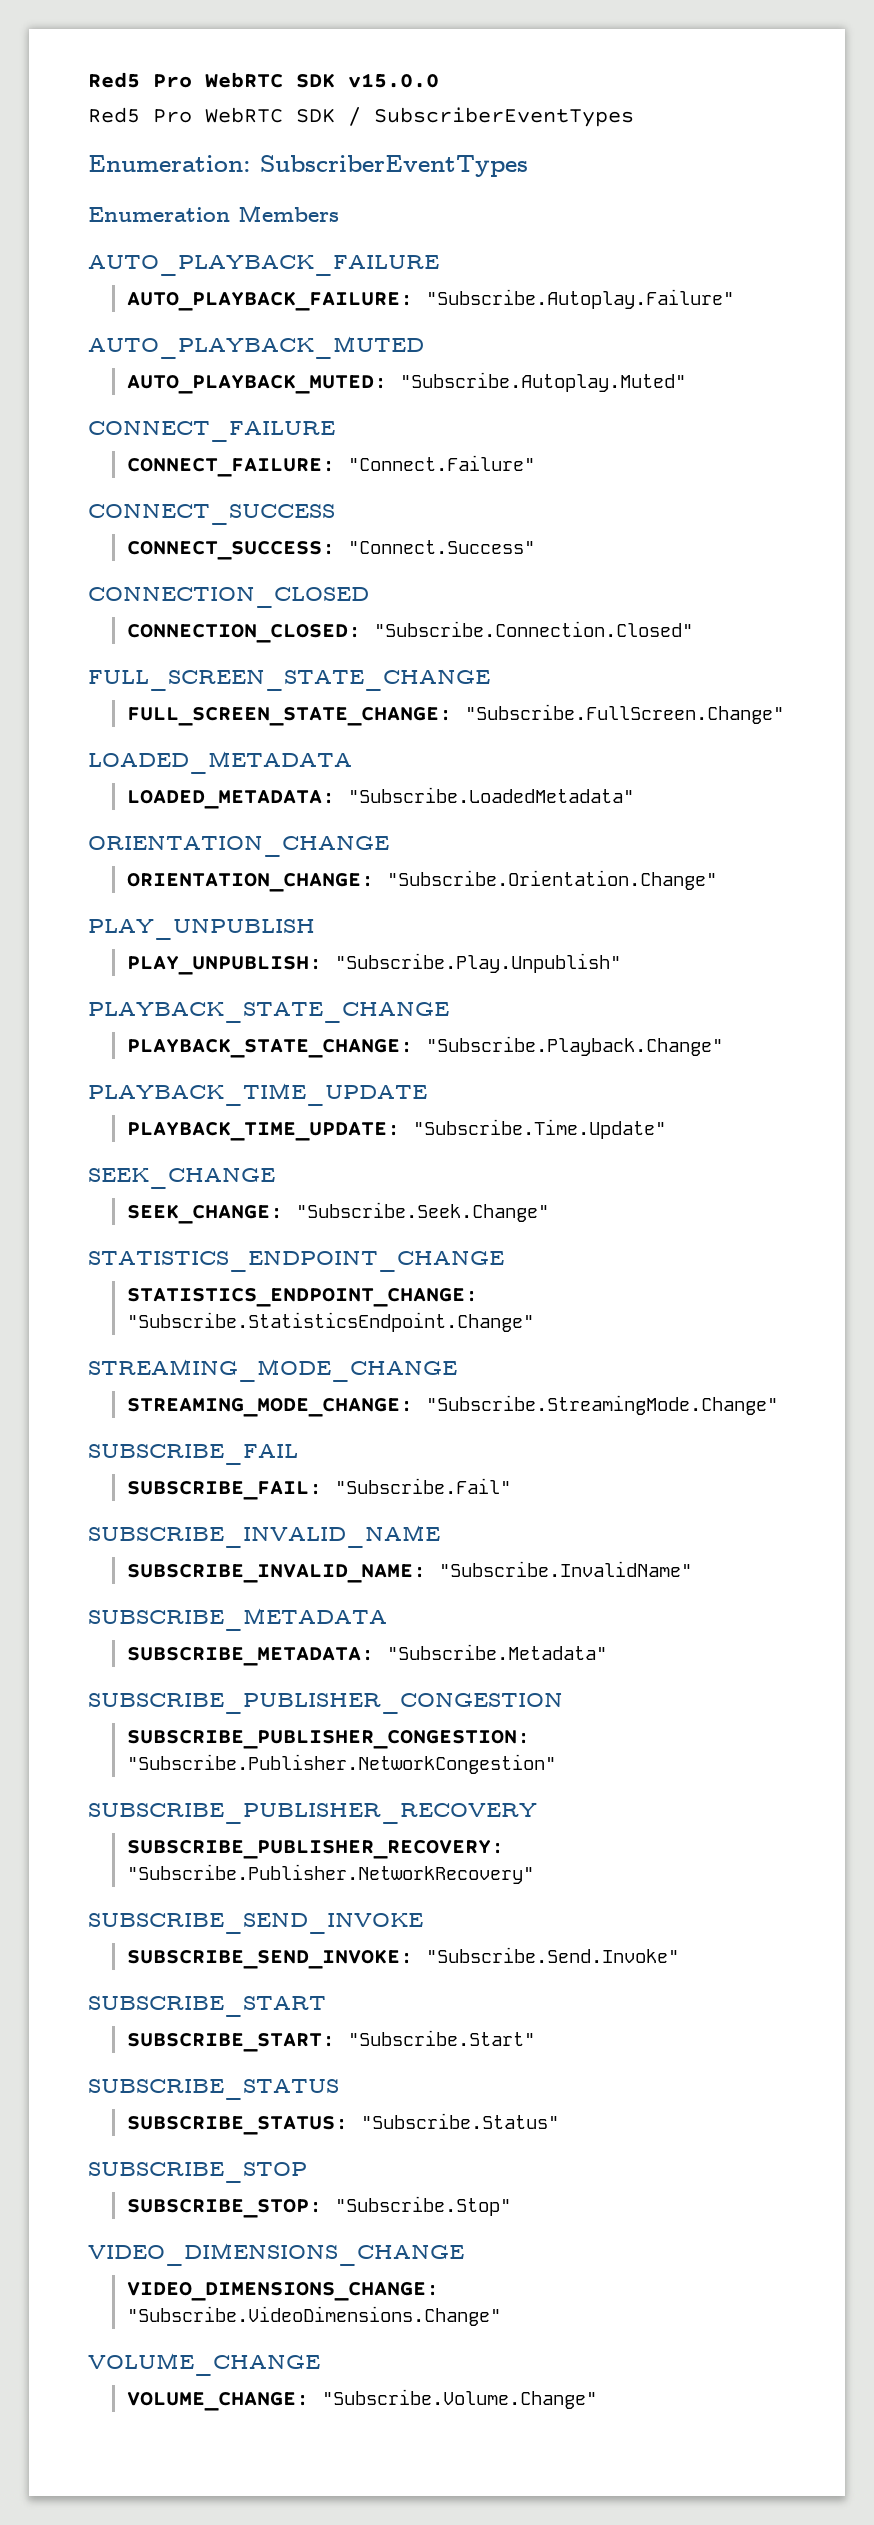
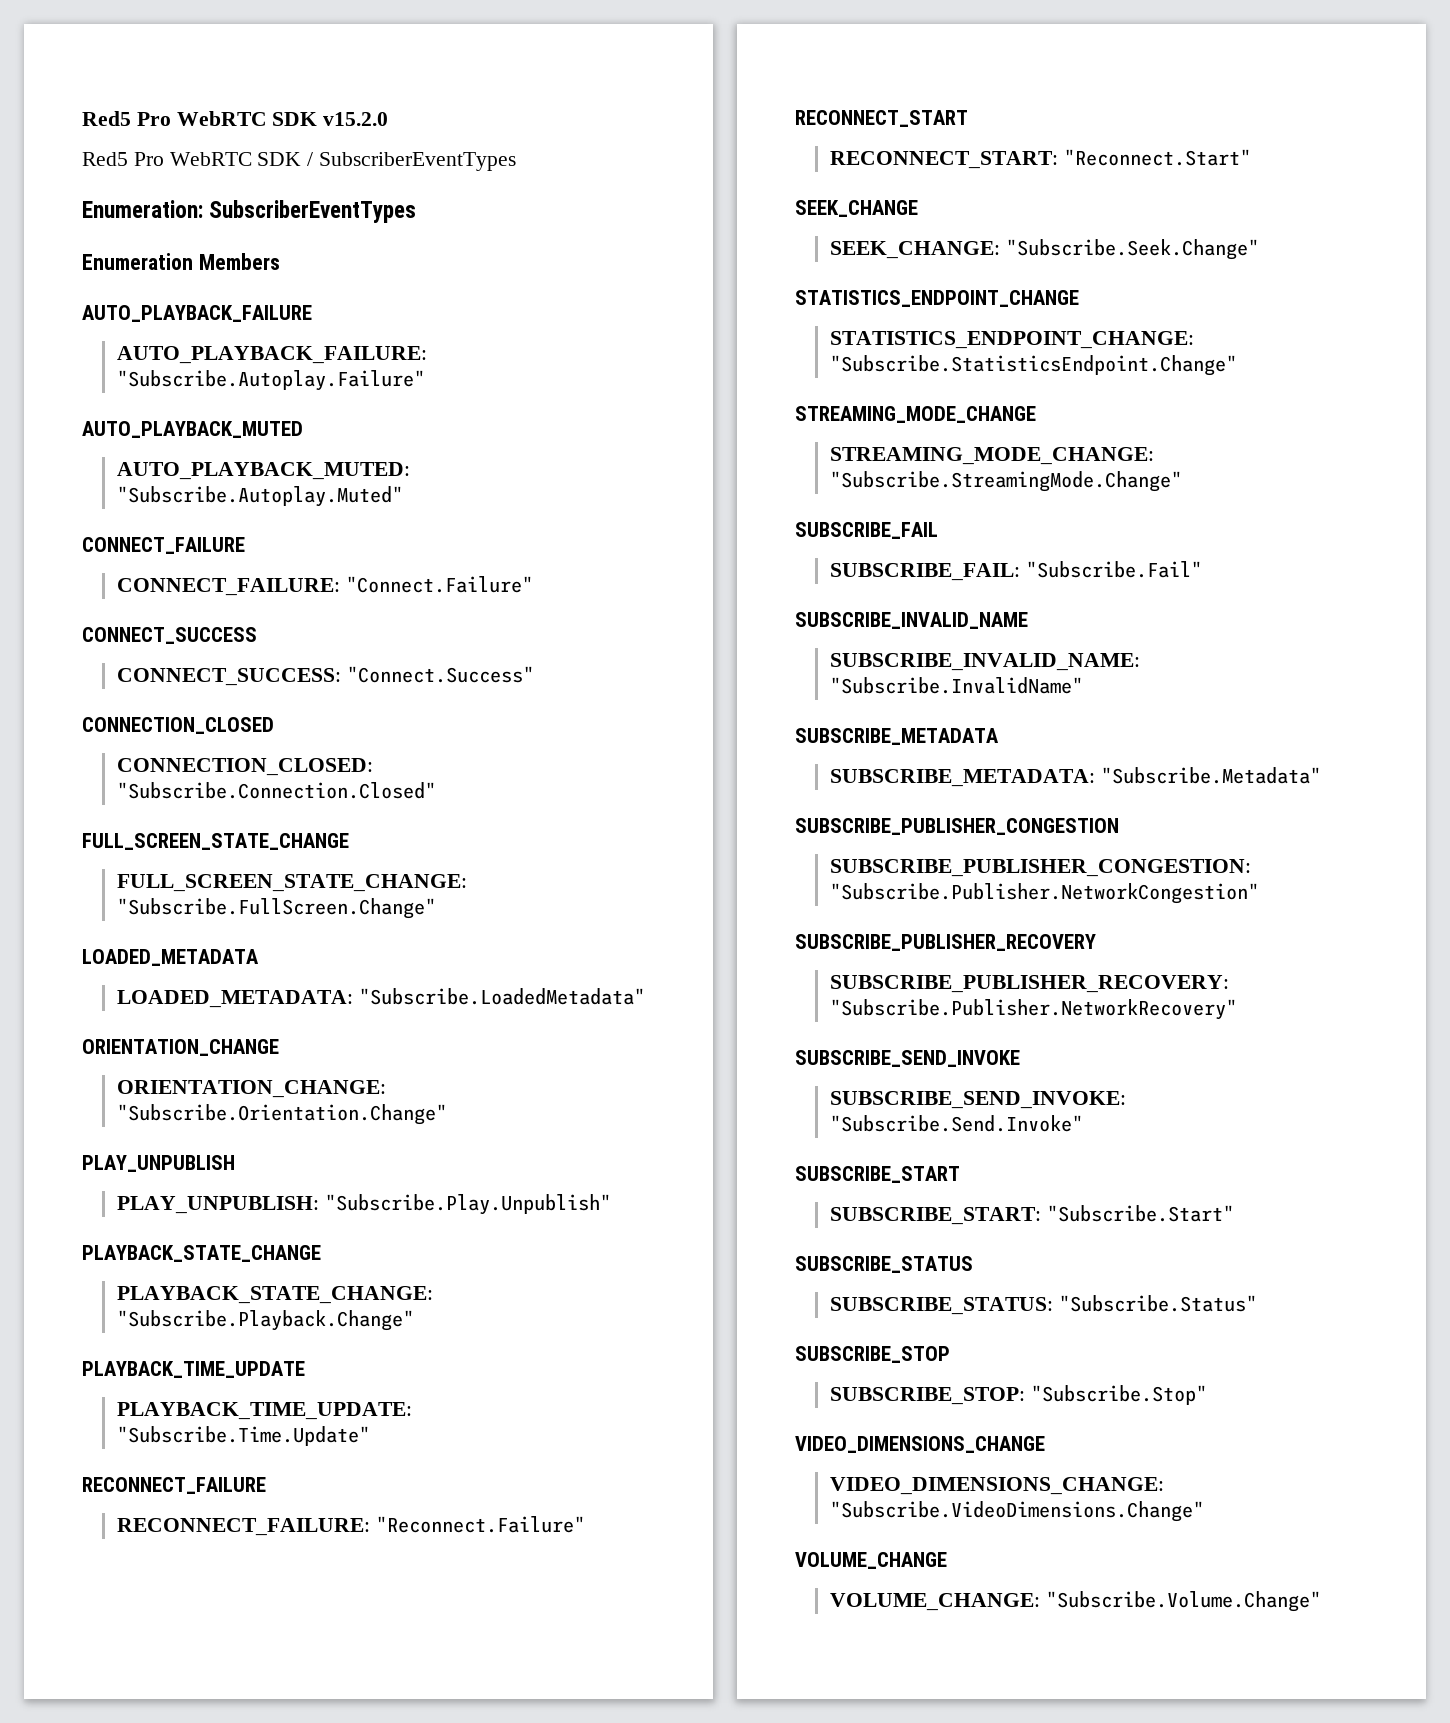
[88,72,439,88] Red5 Pro WebRTC SDK v15.0.0 -> [82,111,389,126] Red5 Pro WebRTC SDK v15.2.0
(667, 1129) none -> [82,1477,266,1494] [116,1516,585,1536] [795,110,968,127] [829,149,1251,169] // RECONNECT_FAILURE // RECONNECT_FAILURE: "Reconnect.Failure" // RECONNECT_START // RECONNECT_START: "Reconnect.Start"

